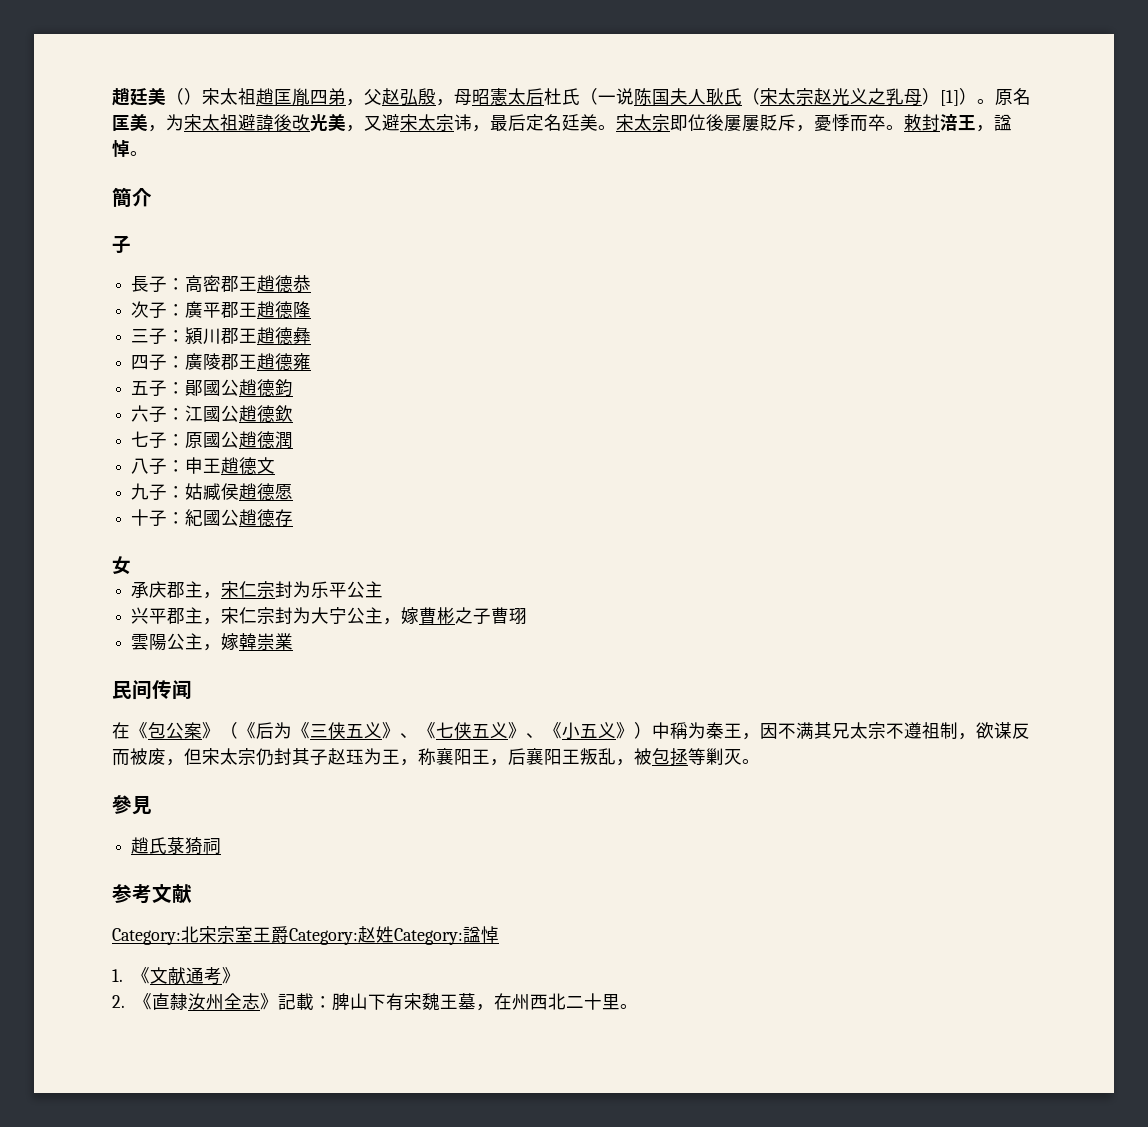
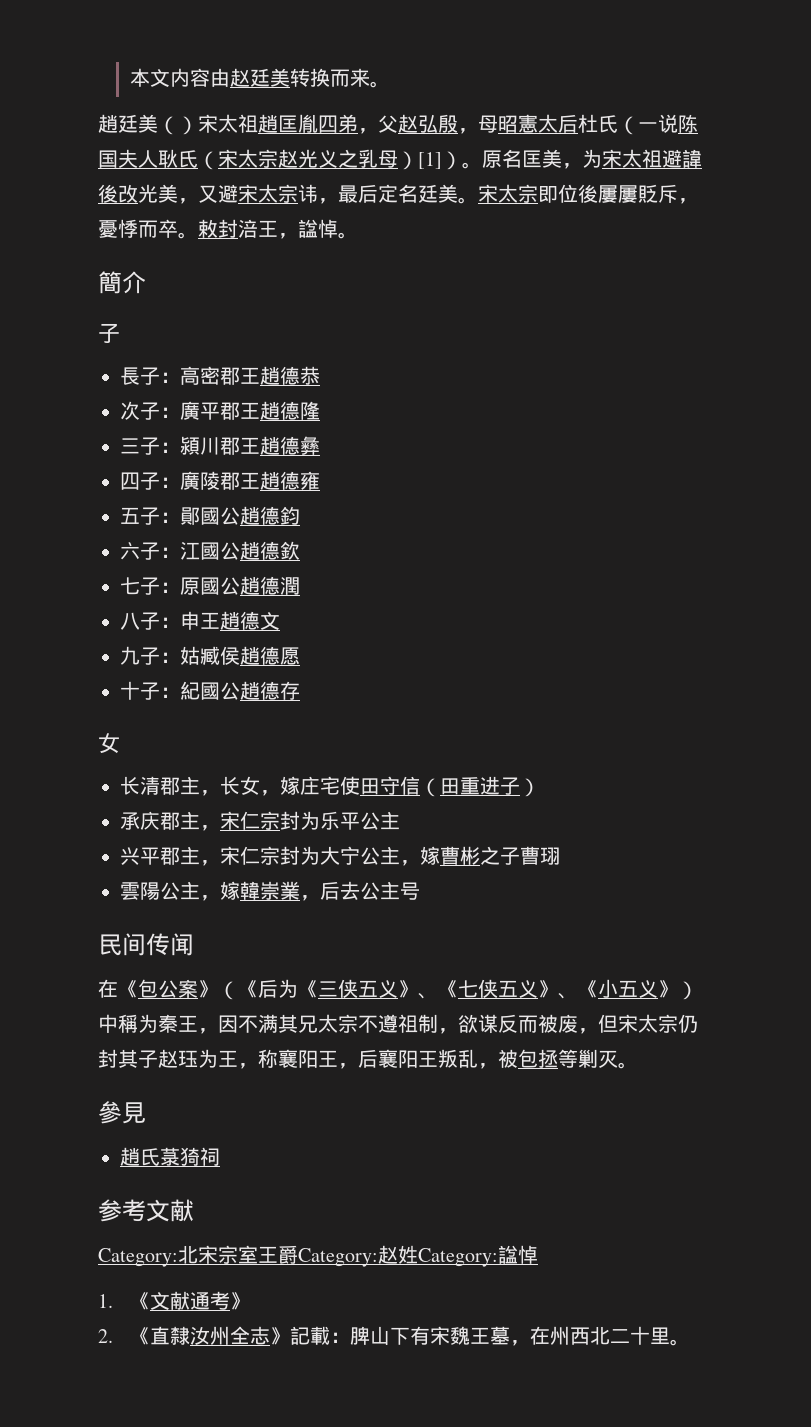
(112, 97) none -> [130,68,391,88] 本文内容由赵廷美转换而来。 //
(131, 565) none -> [120,776,540,797] // 长清郡主，长女，嫁庄宅使田守信（田重进子）
(294, 641) none -> [300,881,420,901] ，后去公主号

